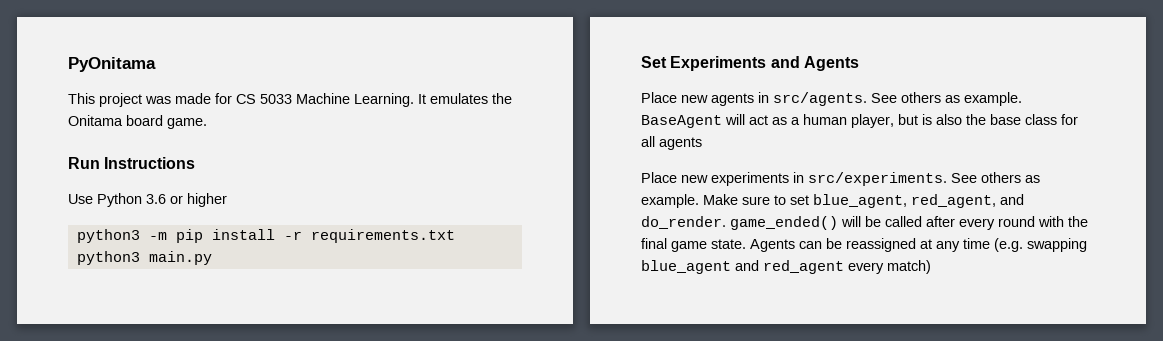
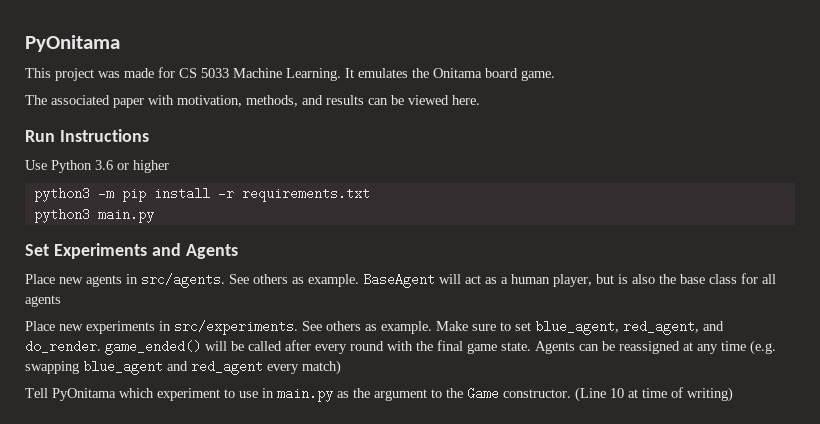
(207, 123) none -> [25,95,480,108] // The associated paper with motivation, methods, and results can be viewed here.
(931, 267) none -> [25,387,733,402] // Tell PyOnitama which experiment to use in main.py as the argument to the Game constructor. (Line 10 at time of writing)

